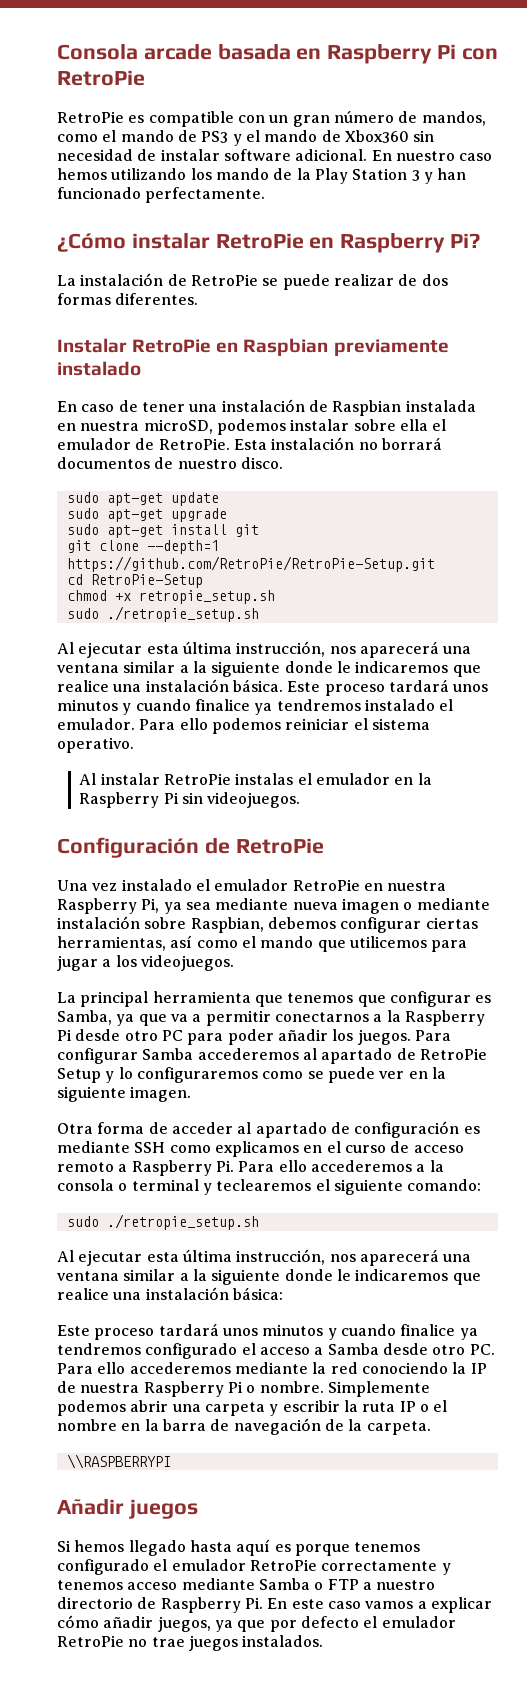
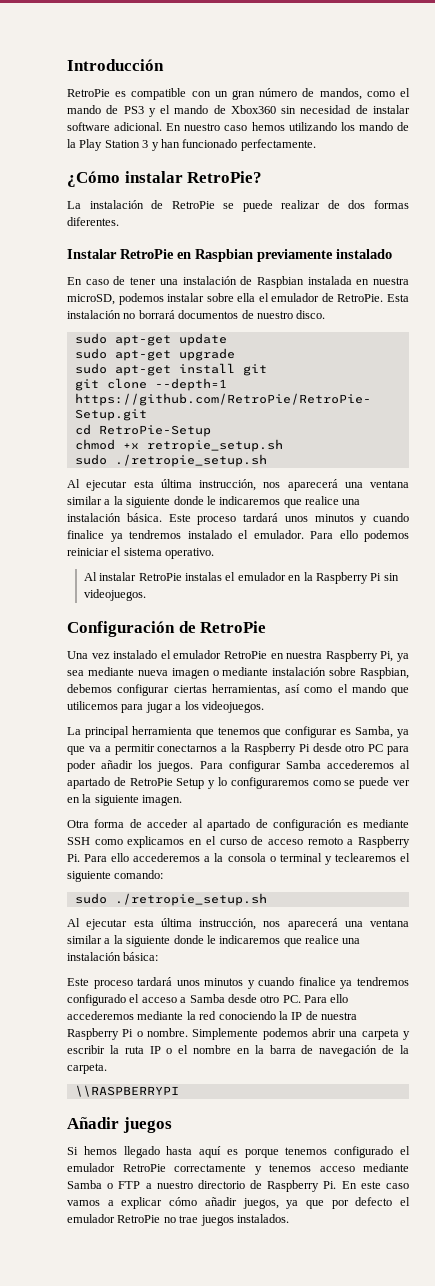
[57,43,498,64] [57,70,145,86] Consola arcade basada en Raspberry Pi con RetroPie -> [67,59,164,71] Introducción
[215,232,481,253] RetroPie en Raspberry Pi? -> [187,171,263,183] RetroPie?

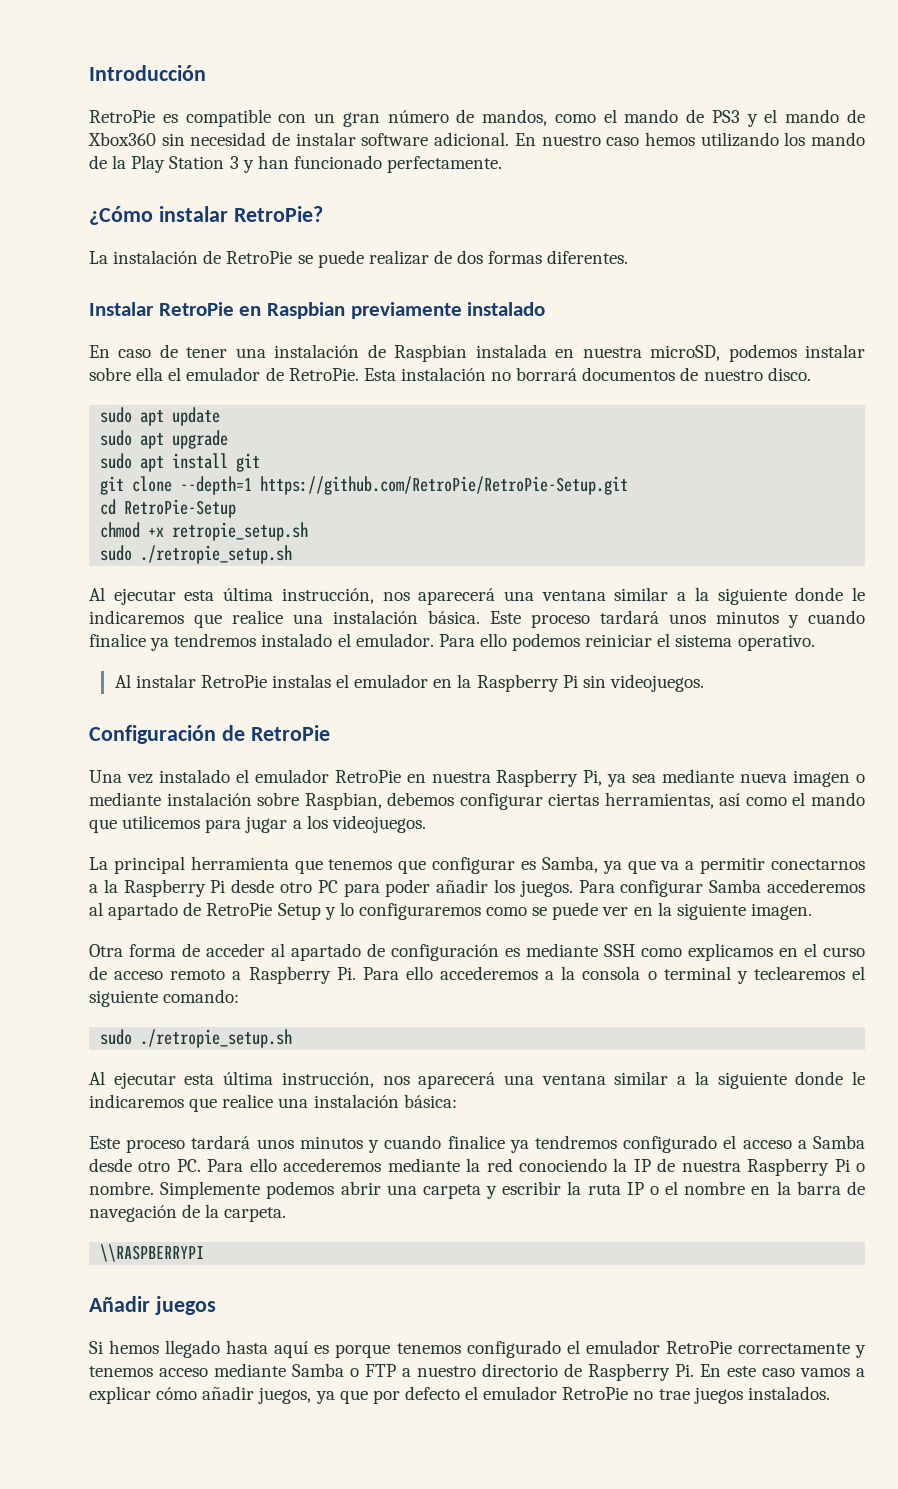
[114,335,171,346] apt-get -> [140,410,165,426] apt
[114,350,171,361] apt-get -> [140,433,165,449] apt
[114,365,171,376] apt-get -> [140,456,165,472] apt

